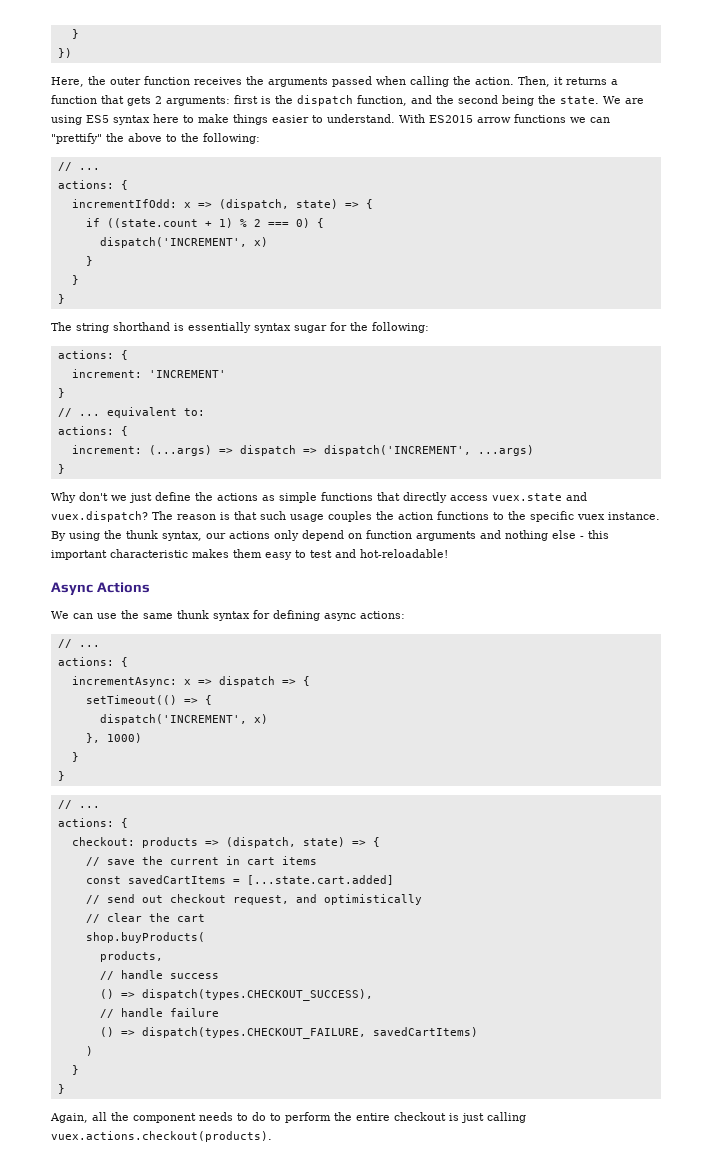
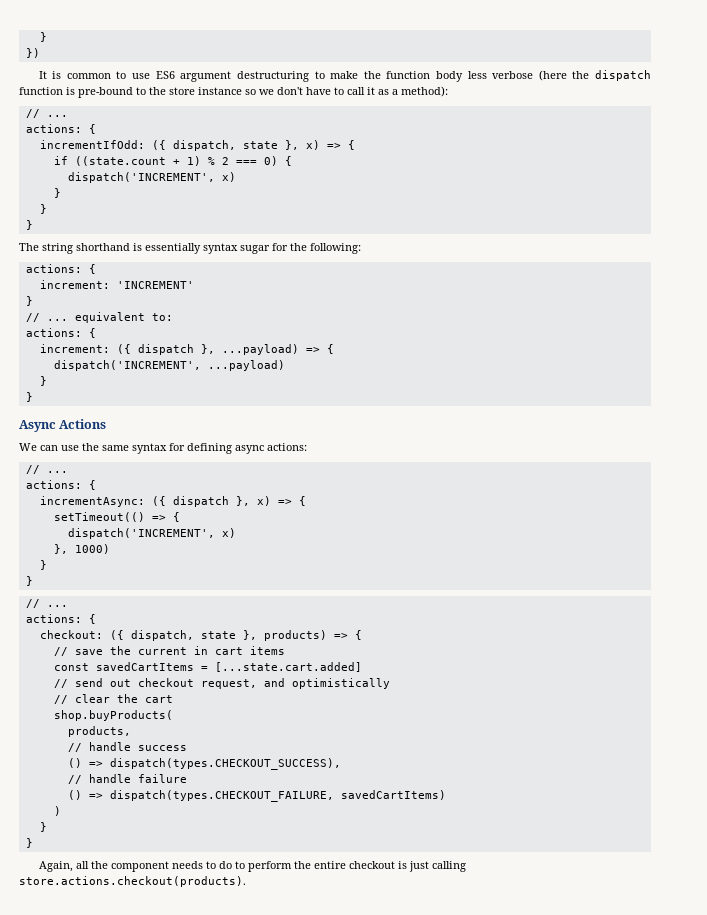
[51,76,618,87] [51,95,644,106] [51,114,610,125] [51,133,260,144] Here, the outer function receives the arguments passed when calling the action. Then, it returns a function that gets 2 arguments: first is the dispatch function, and the second being the state. We are using ES5 syntax here to make things easier to understand. With ES2015 arrow functions we can "prettify" the above to the following: -> [38,70,651,82] [19,86,448,98] It is common to use ES6 argument destructuring to make the function body less verbose (here the dispatch function is pre-bound to the store instance so we don't have to call it as a method):
[183,199,338,210] x => (dispatch, state) -> [151,140,320,151] ({ dispatch, state }, x)
[148,445,534,456] [57,464,65,474] [51,492,587,503] [51,511,660,522] [51,530,609,541] [51,549,448,560] (...args) => dispatch => dispatch('INCREMENT', ...args) // } // Why don't we just define the actions as simple functions that directly access vuex.state and vuex.dispatch? The reason is that such usage couples the action functions to the specific vuex instance. By using the thunk syntax, our actions only depend on function arguments and nothing else - this important characteristic makes them easy to test and hot-reloadable! -> [116,344,334,355] [53,360,285,371] [39,376,47,386] [25,392,33,402] ({ dispatch }, ...payload) => { // dispatch('INCREMENT', ...payload) // } // }
[177,610,209,619] thunk -> (129, 448) none
[183,676,275,687] x => dispatch -> [151,496,271,507] ({ dispatch }, x)
[141,837,345,848] products => (dispatch, state) -> [109,630,327,641] ({ dispatch, state }, products)
[51,1131,272,1142] vuex.actions.checkout(products). -> [19,876,246,887] store.actions.checkout(products).

